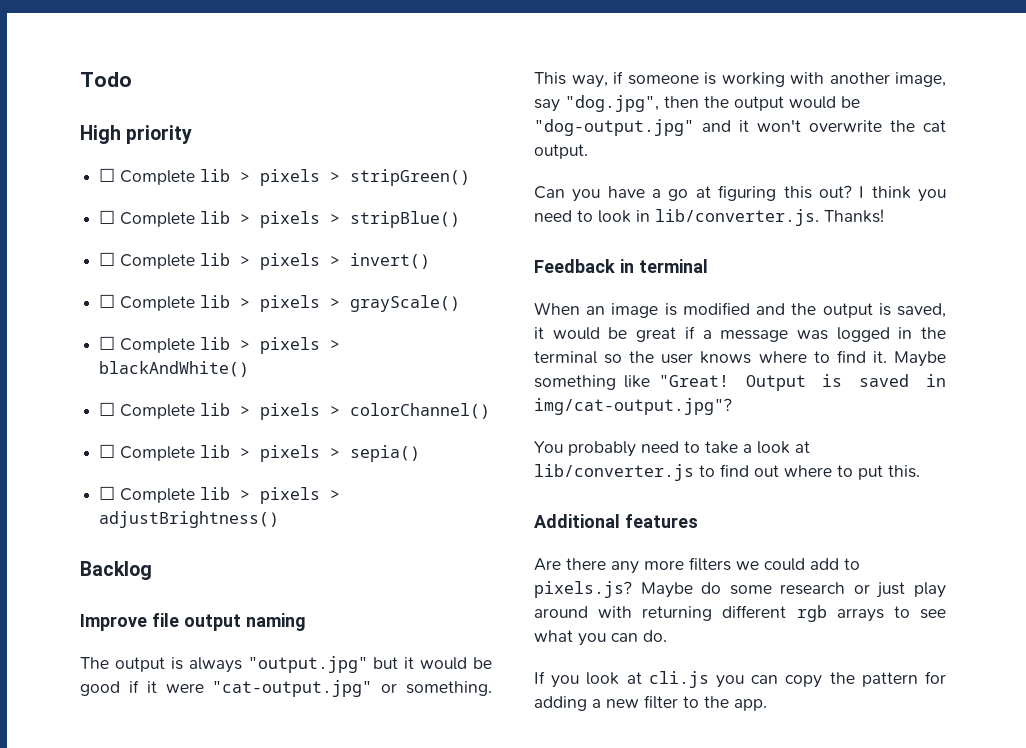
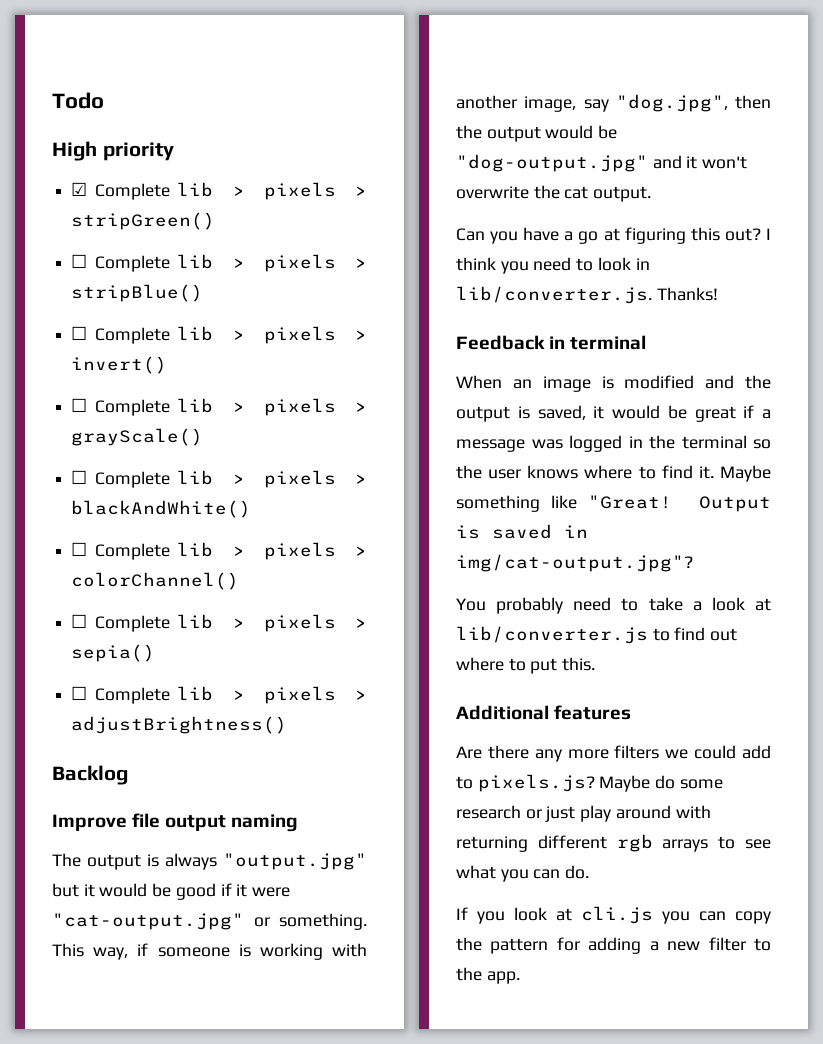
[99,168,116,182] ☐ -> [71,182,88,196] ☑

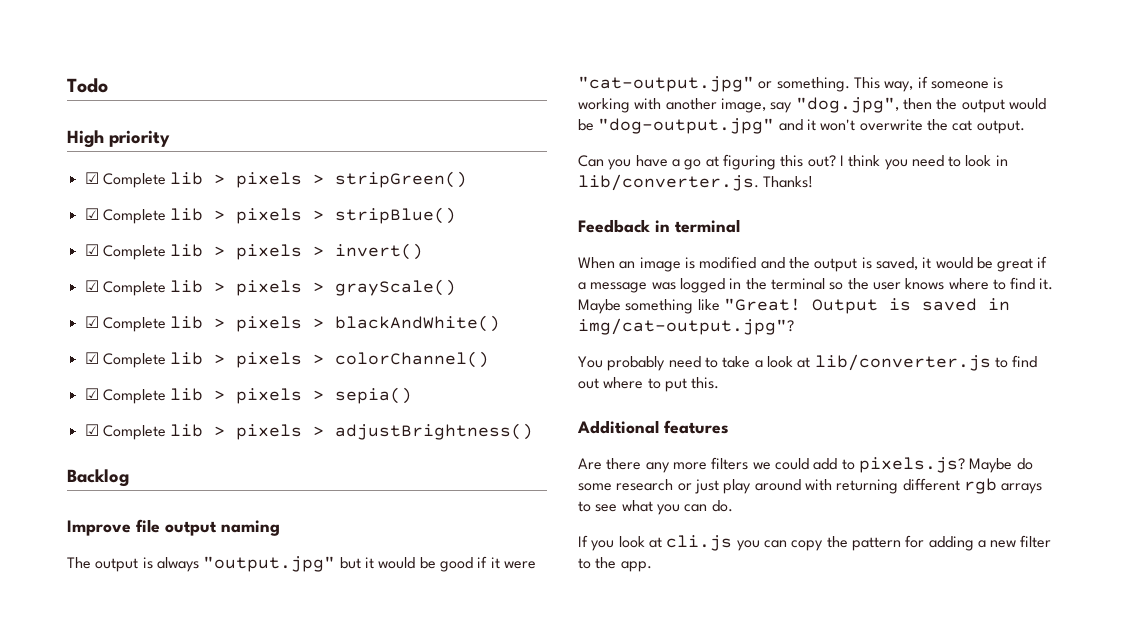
[71,254,88,268] ☐ -> [84,208,99,220] ☑
[71,326,88,340] ☐ -> [84,244,99,256] ☑
[71,398,88,412] ☐ -> [84,280,99,292] ☑
[71,470,88,484] ☐ -> [84,316,99,328] ☑
[71,542,88,556] ☐ -> [84,352,99,364] ☑
[71,614,88,628] ☐ -> [84,388,99,400] ☑
[71,686,88,700] ☐ -> [84,424,99,436] ☑

